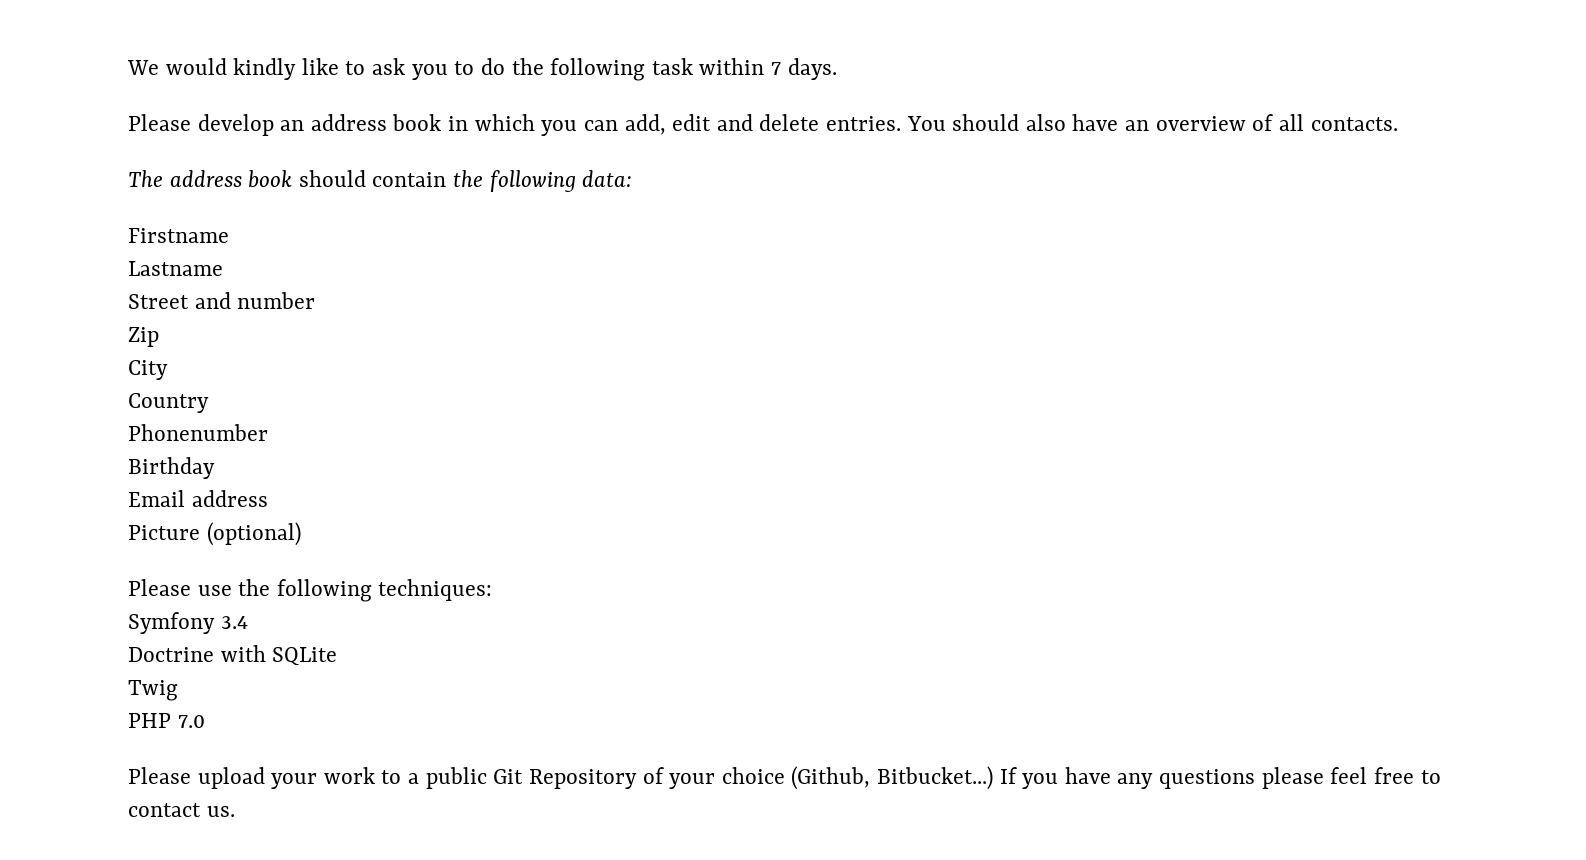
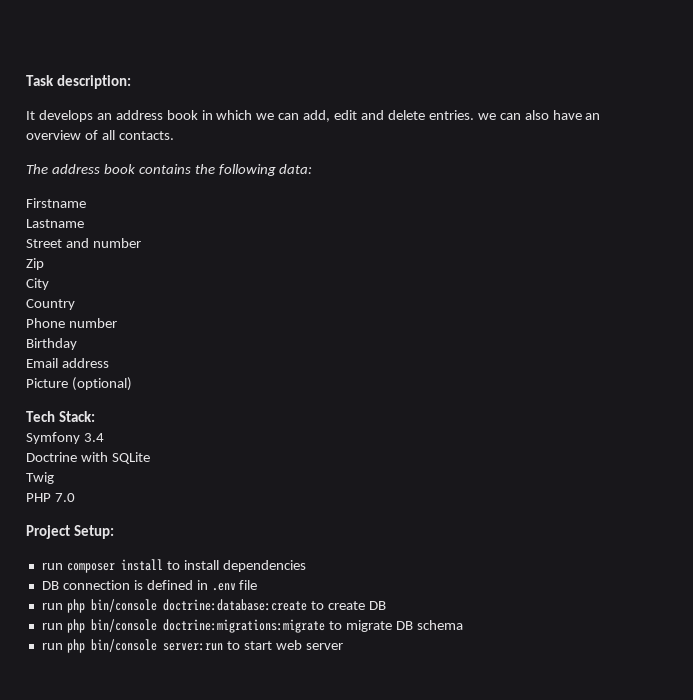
[127,58,837,81] [128,114,274,136] We would kindly like to ask you to do the following task within 7 days. // Please develop -> [26,75,131,89] [26,110,93,122] Task description: // It develops
[541,120,578,136] you -> [256,113,275,120] we
[906,114,1020,131] You should -> [477,113,521,120] we can
[298,170,447,187] should contain -> [138,164,191,174] contains
[128,424,268,441] Phonenumber -> [26,318,117,328] Phone number
[128,579,493,602] Please use the following techniques: -> [26,411,95,422] Tech Stack:
[128,766,1441,790] [128,803,235,817] Please upload your work to a public Git Repository of your choice (Github, Bitbucket...) If you have any questions please feel free to contact us. -> [26,525,114,539] [41,559,306,573] [41,580,258,591] [41,599,386,613] [41,619,463,633] [41,639,343,653] Project Setup: // run composer install to install dependencies // DB connection is defined in .env file // run php bin/console doctrine:database:create to create DB // run php bin/console doctrine:migrations:migrate to migrate DB schema // run php bin/console server:run to start web server

